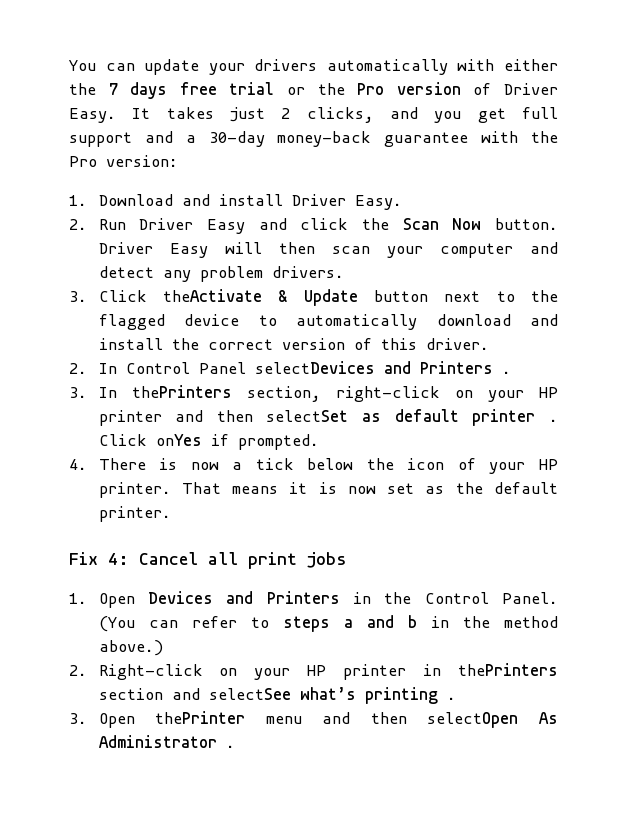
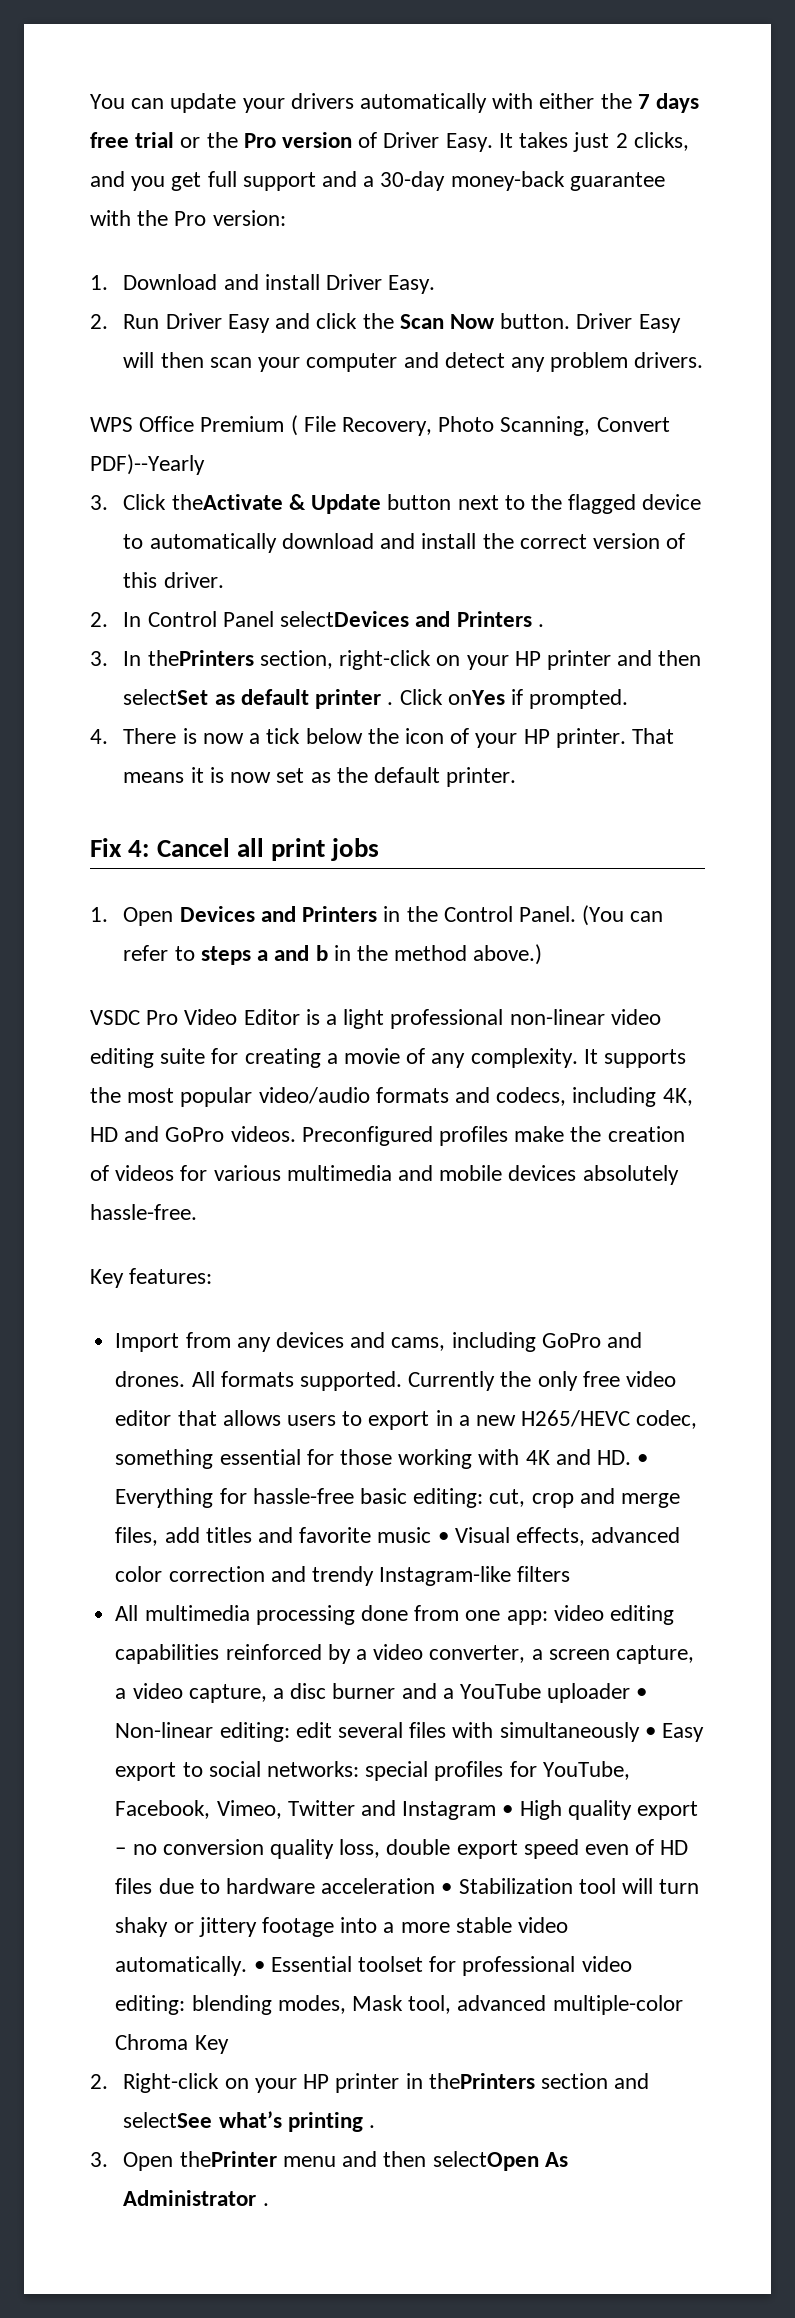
(344, 272) none -> [90,415,670,436] [90,454,205,475] // WPS Office Premium ( File Recovery, Photo Scanning, Convert PDF)--Yearly
(163, 648) none -> [90,1009,661,1029] [90,1048,687,1068] [90,1087,693,1107] [90,1126,685,1146] [90,1165,679,1185] [90,1204,197,1220] [90,1268,213,1288] [115,1332,642,1352] [115,1371,676,1391] [115,1410,698,1430] [115,1449,649,1469] [115,1488,680,1508] [115,1527,681,1546] [115,1566,571,1586] [115,1605,674,1625] [115,1644,694,1664] [115,1683,648,1703] [115,1722,704,1742] [115,1761,630,1781] [115,1800,698,1820] [115,1839,689,1859] [115,1878,700,1894] [115,1917,568,1937] [115,1956,632,1976] [115,1995,683,2015] [115,2034,229,2054] // VSDC Pro Video Editor is a light professional non-linear video editing suite for creating a movie of any complexity. It supports the most popular video/audio formats and codecs, including 4K, HD and GoPro videos. Preconfigured profiles make the creation of videos for various multimedia and mobile devices absolutely hassle-free. // Key features: // Import from any devices and cams, including GoPro and drones. All formats supported. Сurrently the only free video editor that allows users to export in a new H265/HEVC codec, something essential for those working with 4K and HD. • Everything for hassle-free basic editing: cut, crop and merge files, add titles and favorite music • Visual effects, advanced color correction and trendy Instagram-like filters // All multimedia processing done from one app: video editing capabilities reinforced by a video converter, a screen capture, a video capture, a disc burner and a YouTube uploader • Non-linear editing: edit several files with simultaneously • Easy export to social networks: special profiles for YouTube, Facebook, Vimeo, Twitter and Instagram • High quality export – no conversion quality loss, double export speed even of HD files due to hardware acceleration • Stabilization tool will turn shaky or jittery footage into a more stable video automatically. • Essential toolset for professional video editing: blending modes, Mask tool, advanced multiple-color Chroma Key

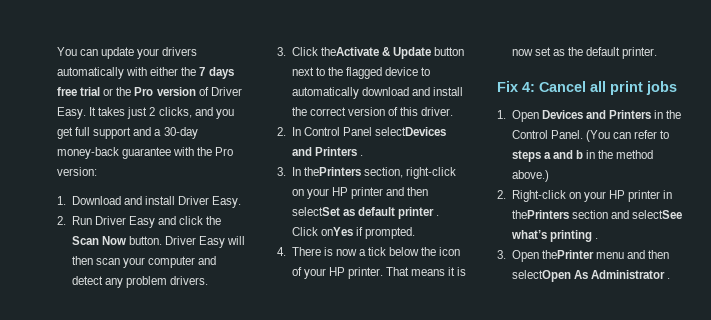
[90,415,670,436] [90,454,205,475] // WPS Office Premium ( File Recovery, Photo Scanning, Convert PDF)--Yearly -> (209, 280) none
[90,1009,661,1029] [90,1048,687,1068] [90,1087,693,1107] [90,1126,685,1146] [90,1165,679,1185] [90,1204,197,1220] [90,1268,213,1288] [115,1332,642,1352] [115,1371,676,1391] [115,1410,698,1430] [115,1449,649,1469] [115,1488,680,1508] [115,1527,681,1546] [115,1566,571,1586] [115,1605,674,1625] [115,1644,694,1664] [115,1683,648,1703] [115,1722,704,1742] [115,1761,630,1781] [115,1800,698,1820] [115,1839,689,1859] [115,1878,700,1894] [115,1917,568,1937] [115,1956,632,1976] [115,1995,683,2015] [115,2034,229,2054] // VSDC Pro Video Editor is a light professional non-linear video editing suite for creating a movie of any complexity. It supports the most popular video/audio formats and codecs, including 4K, HD and GoPro videos. Preconfigured profiles make the creation of videos for various multimedia and mobile devices absolutely hassle-free. // Key features: // Import from any devices and cams, including GoPro and drones. All formats supported. Сurrently the only free video editor that allows users to export in a new H265/HEVC codec, something essential for those working with 4K and HD. • Everything for hassle-free basic editing: cut, crop and merge files, add titles and favorite music • Visual effects, advanced color correction and trendy Instagram-like filters // All multimedia processing done from one app: video editing capabilities reinforced by a video converter, a screen capture, a video capture, a disc burner and a YouTube uploader • Non-linear editing: edit several files with simultaneously • Easy export to social networks: special profiles for YouTube, Facebook, Vimeo, Twitter and Instagram • High quality export – no conversion quality loss, double export speed even of HD files due to hardware acceleration • Stabilization tool will turn shaky or jittery footage into a more stable video automatically. • Essential toolset for professional video editing: blending modes, Mask tool, advanced multiple-color Chroma Key -> (549, 176) none

